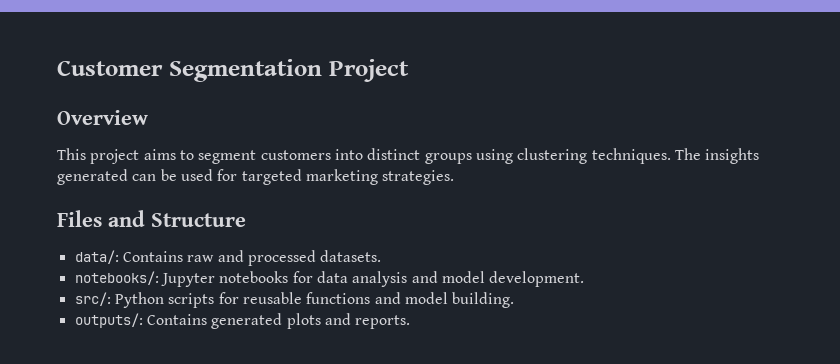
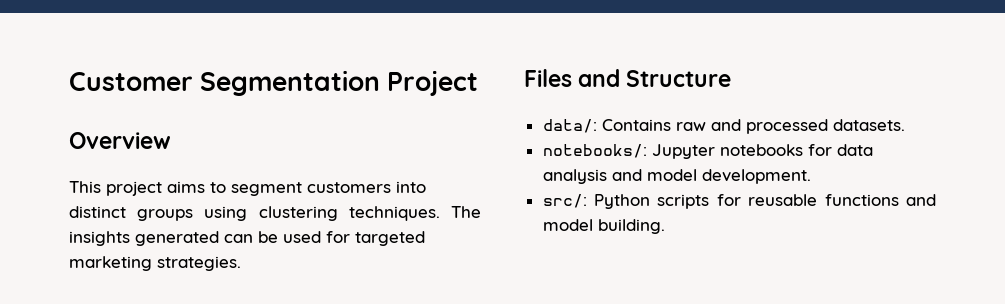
[74,313,411,329] // outputs/: Contains generated plots and reports. -> (665, 226) none

